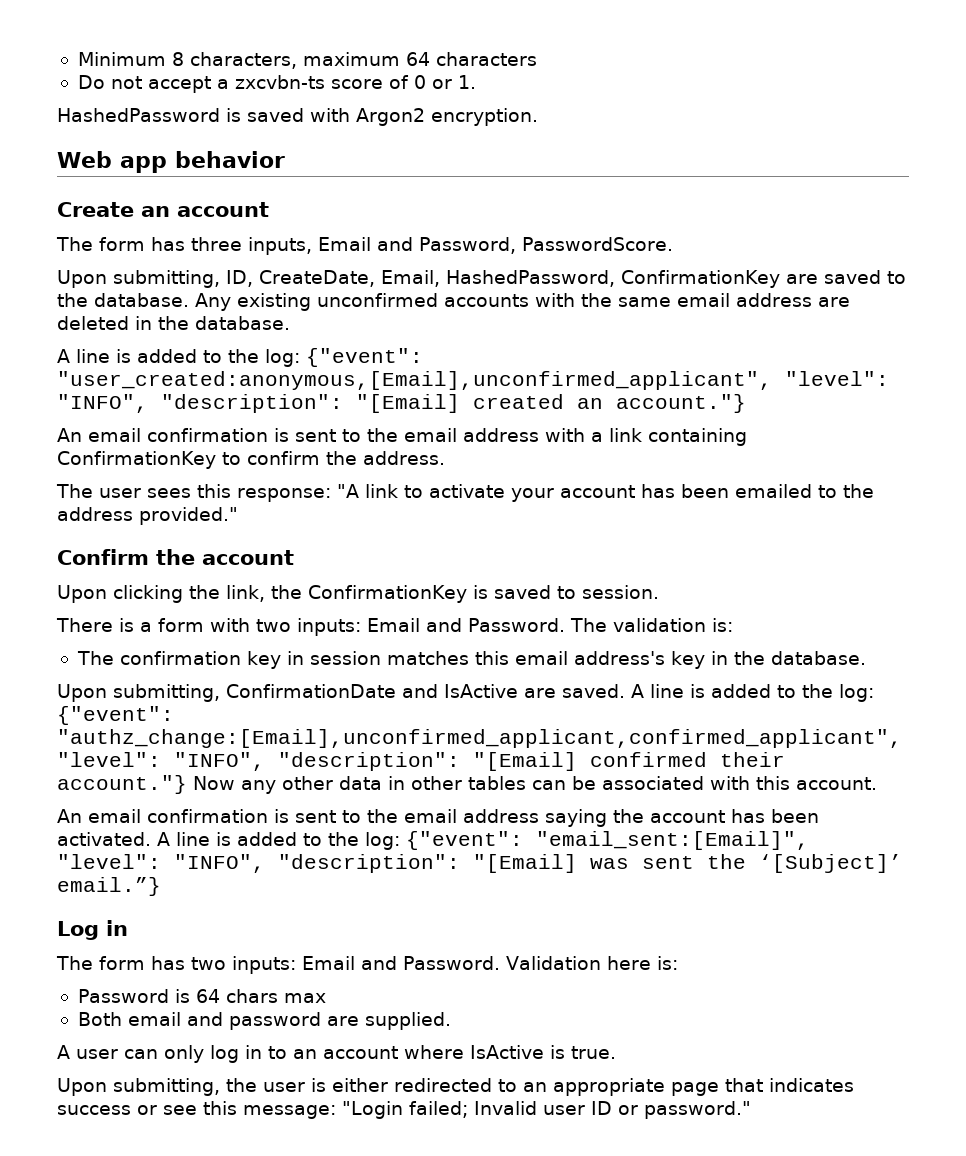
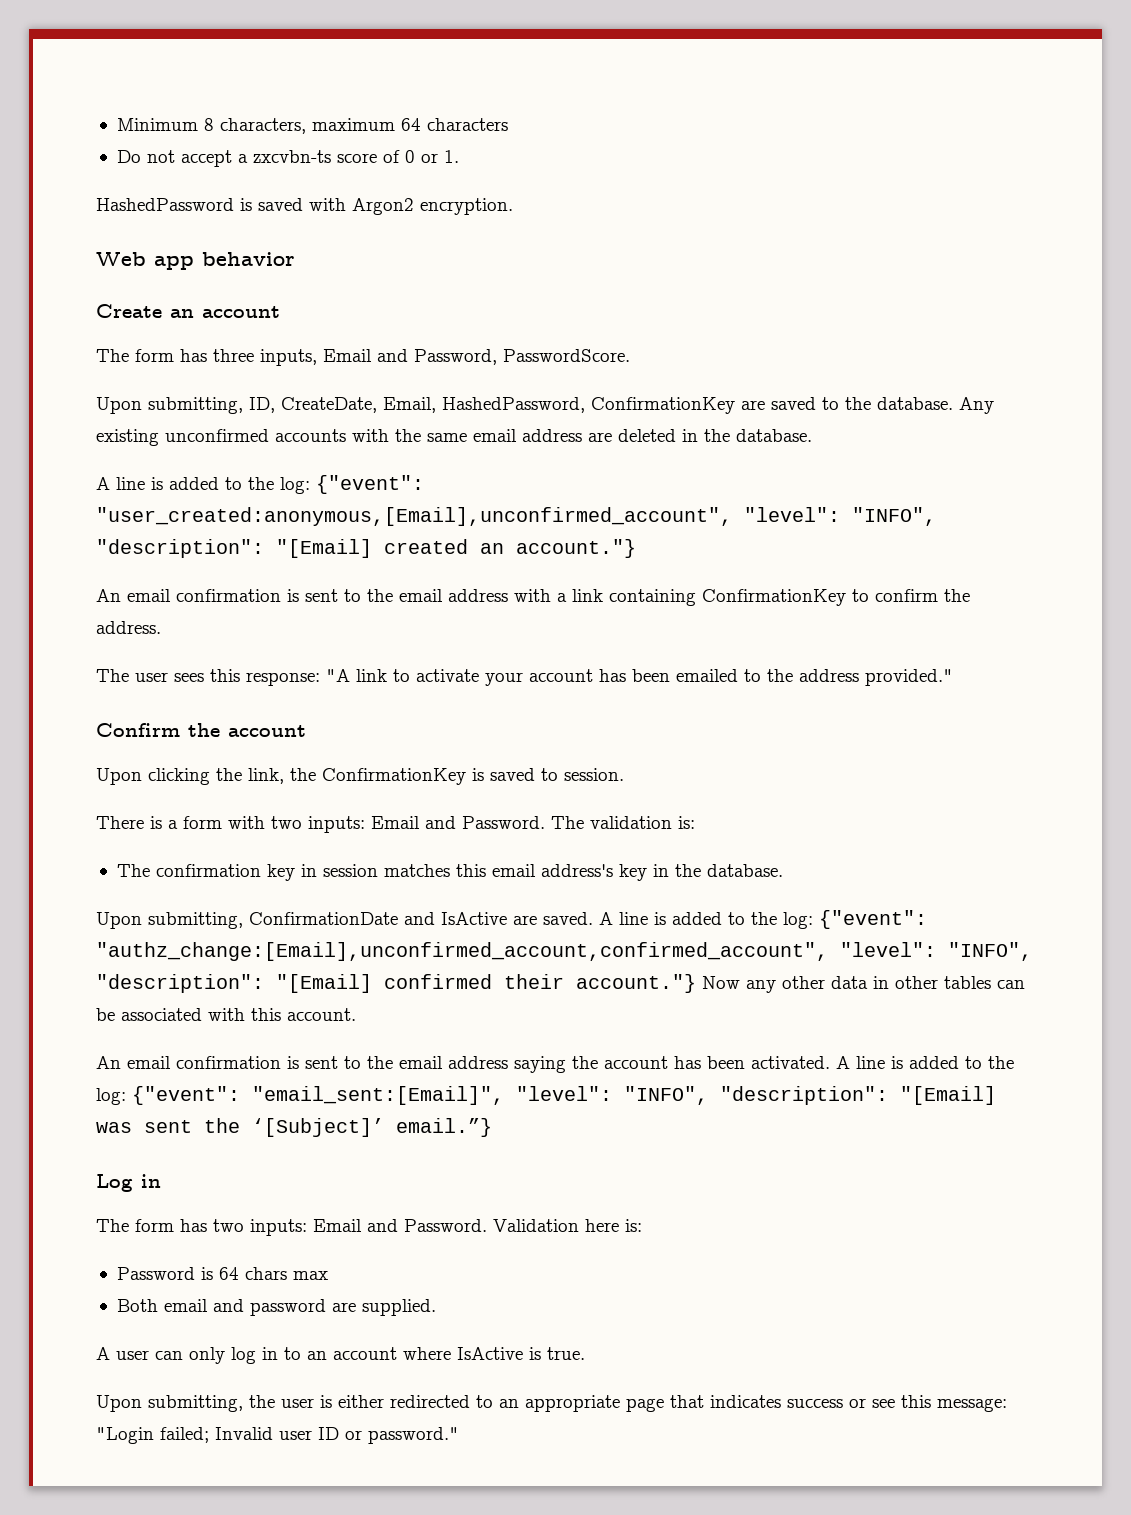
[57,371,772,390] "user_created:anonymous,[Email],unconfirmed_applicant", -> [96,507,732,526] "user_created:anonymous,[Email],unconfirmed_account",
[57,729,902,748] "authz_change:[Email],unconfirmed_applicant,confirmed_applicant", -> [96,942,828,961] "authz_change:[Email],unconfirmed_account,confirmed_account",

